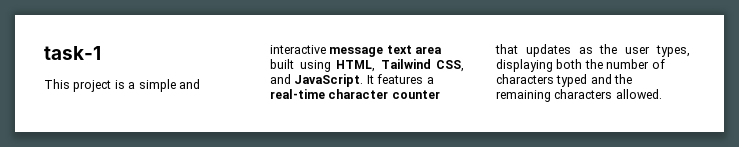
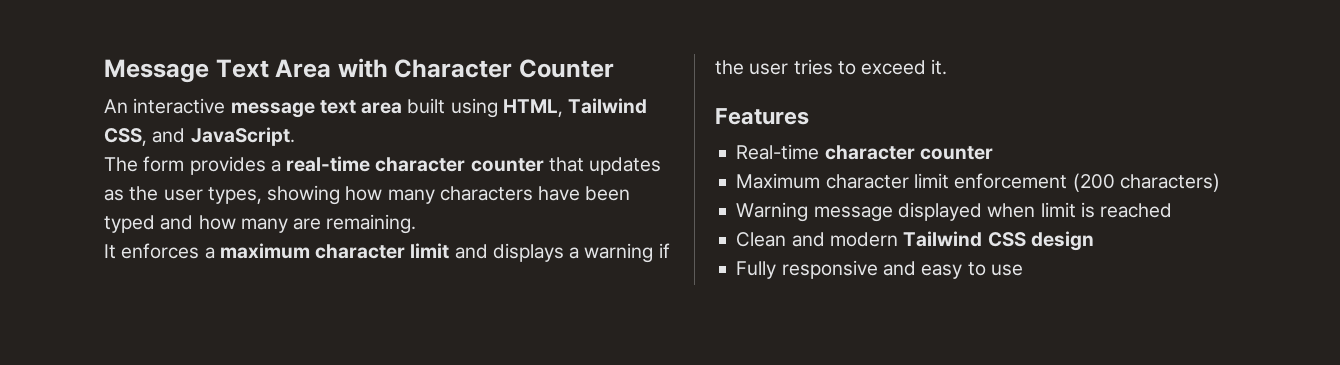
[44,46,101,60] [44,79,200,92] task-1 // This project is a simple and -> [104,58,615,83] [104,99,128,113] Message Text Area with Character Counter // An
[366,74,424,84] It features -> [104,156,266,175] // The form provides
[496,59,665,72] [496,74,633,87] [496,89,662,102] displaying both the number of characters typed and the remaining characters allowed. -> [267,185,631,205] [104,214,417,234] [104,243,670,263] [715,59,948,75] [715,108,809,125] [736,144,993,160] [736,173,1220,192] [736,202,1173,222] [736,231,1094,251] [736,260,1023,279] showing how many characters have been typed and how many are remaining. // It enforces a maximum character limit and displays a warning if the user tries to exceed it. // Features // Real-time character counter // Maximum character limit enforcement (200 characters) // Warning message displayed when limit is reached // Clean and modern Tailwind CSS design // Fully responsive and easy to use

